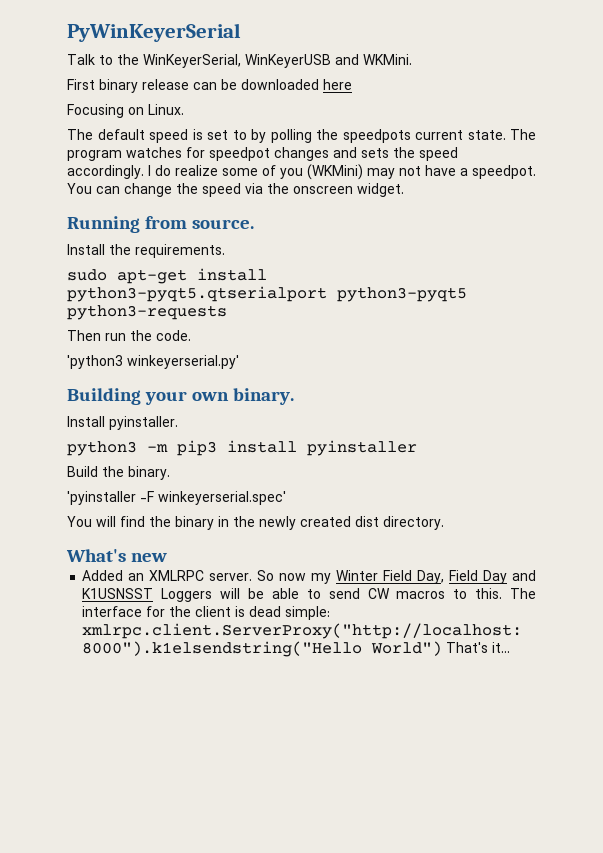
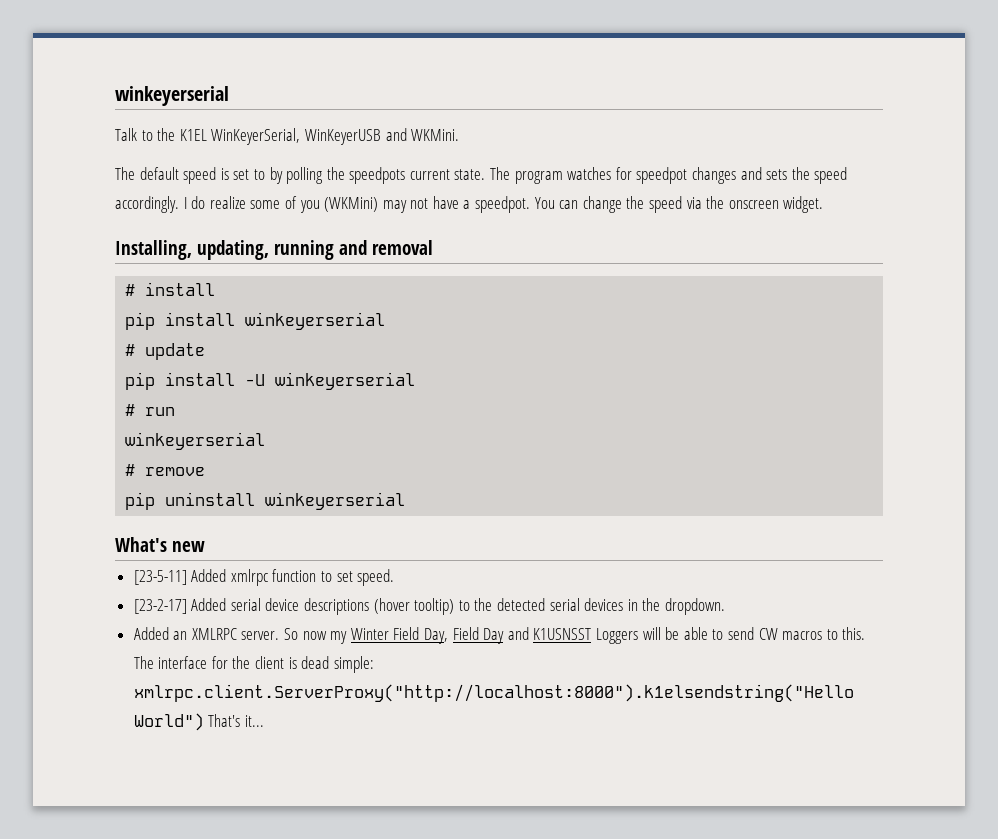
[67,23,241,42] PyWinKeyerSerial -> [115,86,229,106] winkeyerserial
(139, 59) none -> [179,129,207,141] K1EL
[67,79,352,93] [67,104,184,118] // First binary release can be downloaded here // Focusing on Linux. -> (460, 135) none
[67,216,254,233] [67,244,225,258] [67,268,267,284] [67,286,467,302] [67,305,227,320] [67,330,191,341] [67,355,239,369] [67,388,294,405] [67,416,178,430] [67,440,417,456] [67,466,170,480] [67,491,286,505] [67,516,444,530] [66,549,167,562] Running from source. // Install the requirements. // sudo apt-get install python3-pyqt5.qtserialport python3-pyqt5 python3-requests // Then run the code. // 'python3 winkeyerserial.py' // Building your own binary. // Install pyinstaller. // python3 -m pip3 install pyinstaller // Build the binary. // 'pyinstaller -F winkeyerserial.spec' // You will find the binary in the newly created dist directory. // What's new -> [115,240,433,260] [125,282,216,296] [125,312,386,330] [125,343,206,360] [125,372,416,390] [125,404,176,416] [125,432,266,450] [125,464,206,476] [125,492,406,510] [115,537,205,552] [133,569,395,586] [133,598,725,615] Installing, updating, running and removal // # install // pip install winkeyerserial // # update // pip install -U winkeyerserial // # run // winkeyerserial // # remove // pip uninstall winkeyerserial // What's new // [23-5-11] Added xmlrpc function to set speed. // [23-2-17] Added serial device descriptions (hover tooltip) to the detected serial devices in the dropdown.

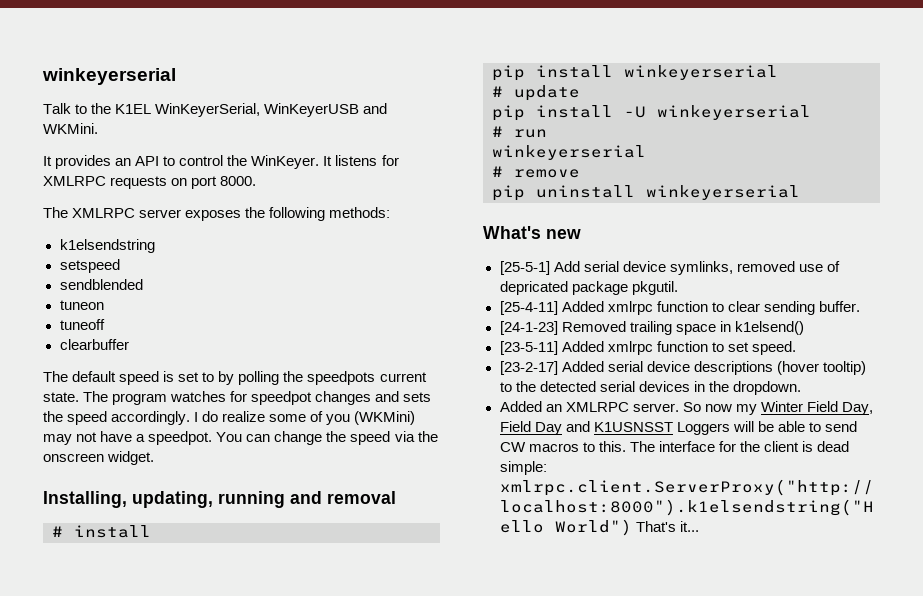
(460, 135) none -> [43,155,399,169] [43,176,257,189] [43,207,391,221] [59,239,155,253] [59,259,120,273] [59,279,143,290] [59,300,104,310] [59,319,105,330] [59,339,129,350] // It provides an API to control the WinKeyer. It listens for XMLRPC requests on port 8000. // The XMLRPC server exposes the following methods: // k1elsendstring // setspeed // sendblended // tuneon // tuneoff // clearbuffer
(205, 546) none -> [499,261,840,275] [499,281,678,295] [499,301,860,315] [499,321,804,335] // [25-5-1] Add serial device symlinks, removed use of depricated package pkgutil. // [25-4-11] Added xmlrpc function to clear sending buffer. // [24-1-23] Removed trailing space in k1elsend()

